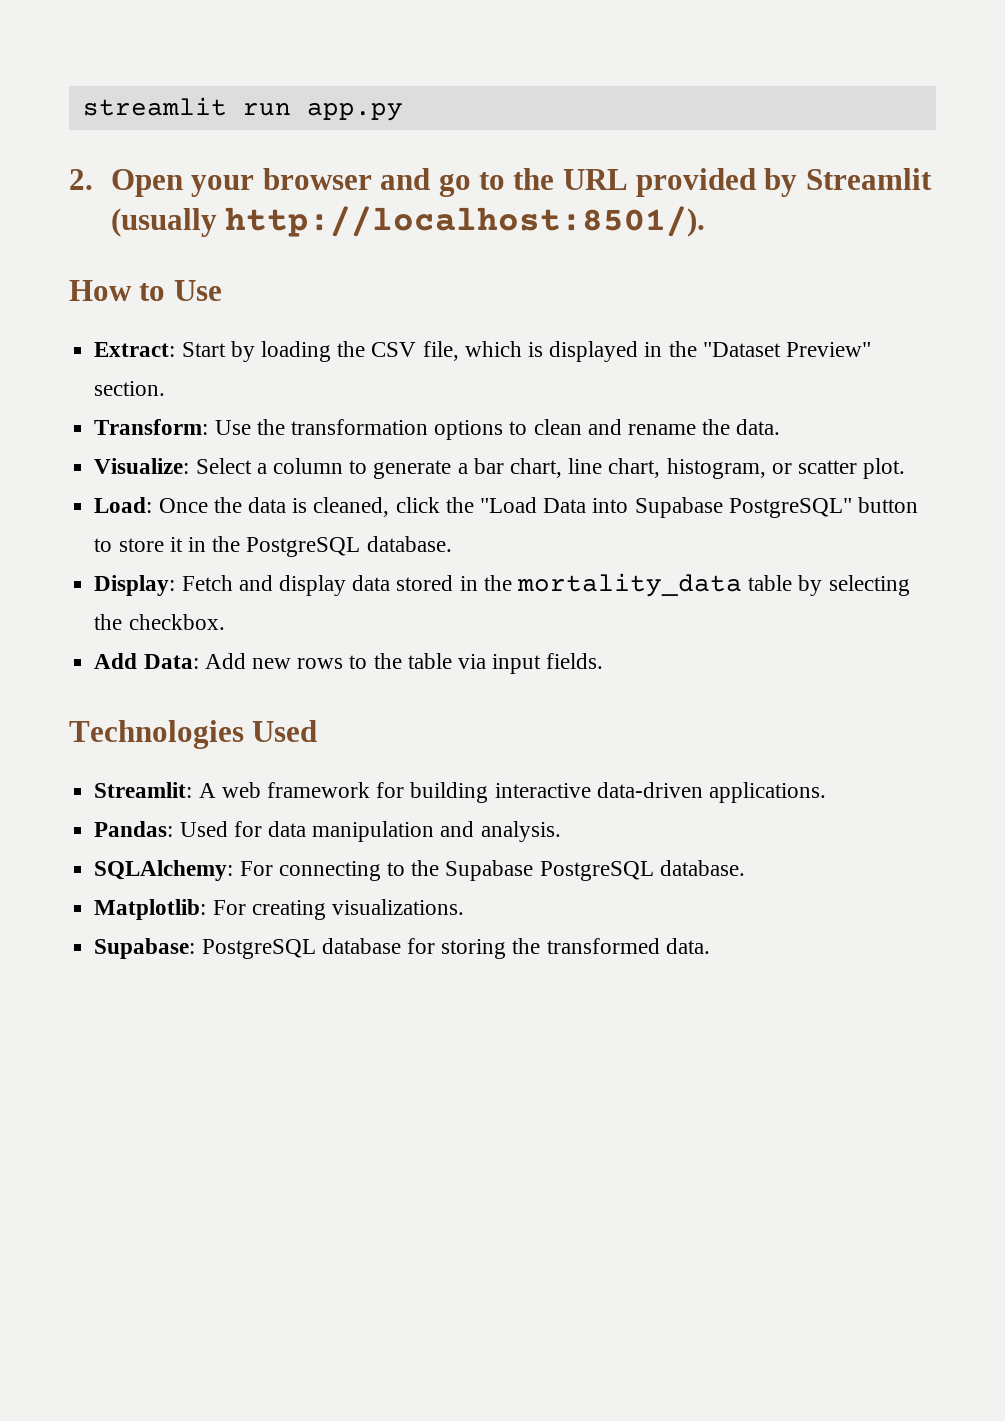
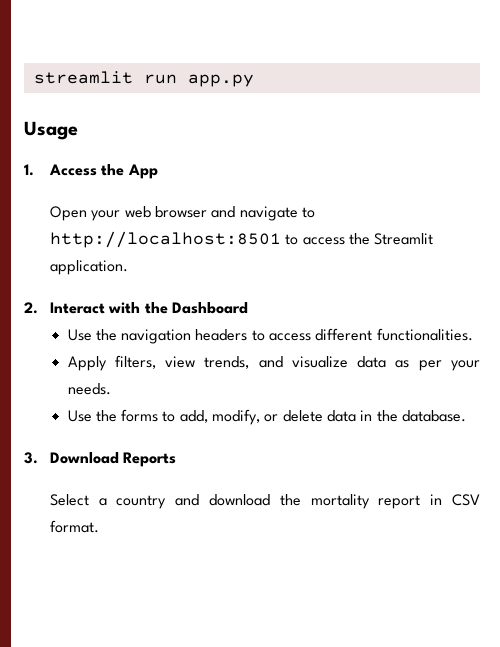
[69,169,93,190] 2. -> [24,121,78,140] [24,164,158,179] Usage // 1. Access the App //
(255, 186) none -> [124,206,151,218] web
[438,168,932,197] [111,206,706,237] [69,280,222,301] [94,341,872,362] [94,381,166,396] [94,419,781,440] [94,458,906,479] [94,497,919,518] [94,536,452,557] [94,573,910,597] [94,614,225,630] [94,653,604,674] [69,720,318,749] [94,782,826,803] [94,821,561,842] [94,860,745,881] [94,899,464,920] [94,938,710,959] go to the URL provided by Streamlit (usually http://localhost:8501/). // How to Use // Extract: Start by loading the CSV file, which is displayed in the "Dataset Preview" section. // Transform: Use the transformation options to clean and rename the data. // Visualize: Select a column to generate a bar chart, line chart, histogram, or scatter plot. // Load: Once the data is cleaned, click the "Load Data into Supabase PostgreSQL" button to store it in the PostgreSQL database. // Display: Fetch and display data stored in the mortality_data table by selecting the checkbox. // Add Data: Add new rows to the table via input fields. // Technologies Used // Streamlit: A web framework for building interactive data-driven applications. // Pandas: Used for data manipulation and analysis. // SQLAlchemy: For connecting to the Supabase PostgreSQL database. // Matplotlib: For creating visualizations. // Supabase: PostgreSQL database for storing the transformed data. -> [239,206,315,221] [49,231,434,248] [49,260,128,275] [24,302,248,314] [67,328,473,344] [67,355,480,371] [67,383,111,395] [67,409,467,425] [24,452,177,467] [49,494,481,509] [49,520,99,533] navigate to http://localhost:8501 to access the Streamlit application. // 2. Interact with the Dashboard // Use the navigation headers to access different functionalities. // Apply filters, view trends, and visualize data as per your needs. // Use the forms to add, modify, or delete data in the database. // 3. Download Reports // Select a country and download the mortality report in CSV format.

